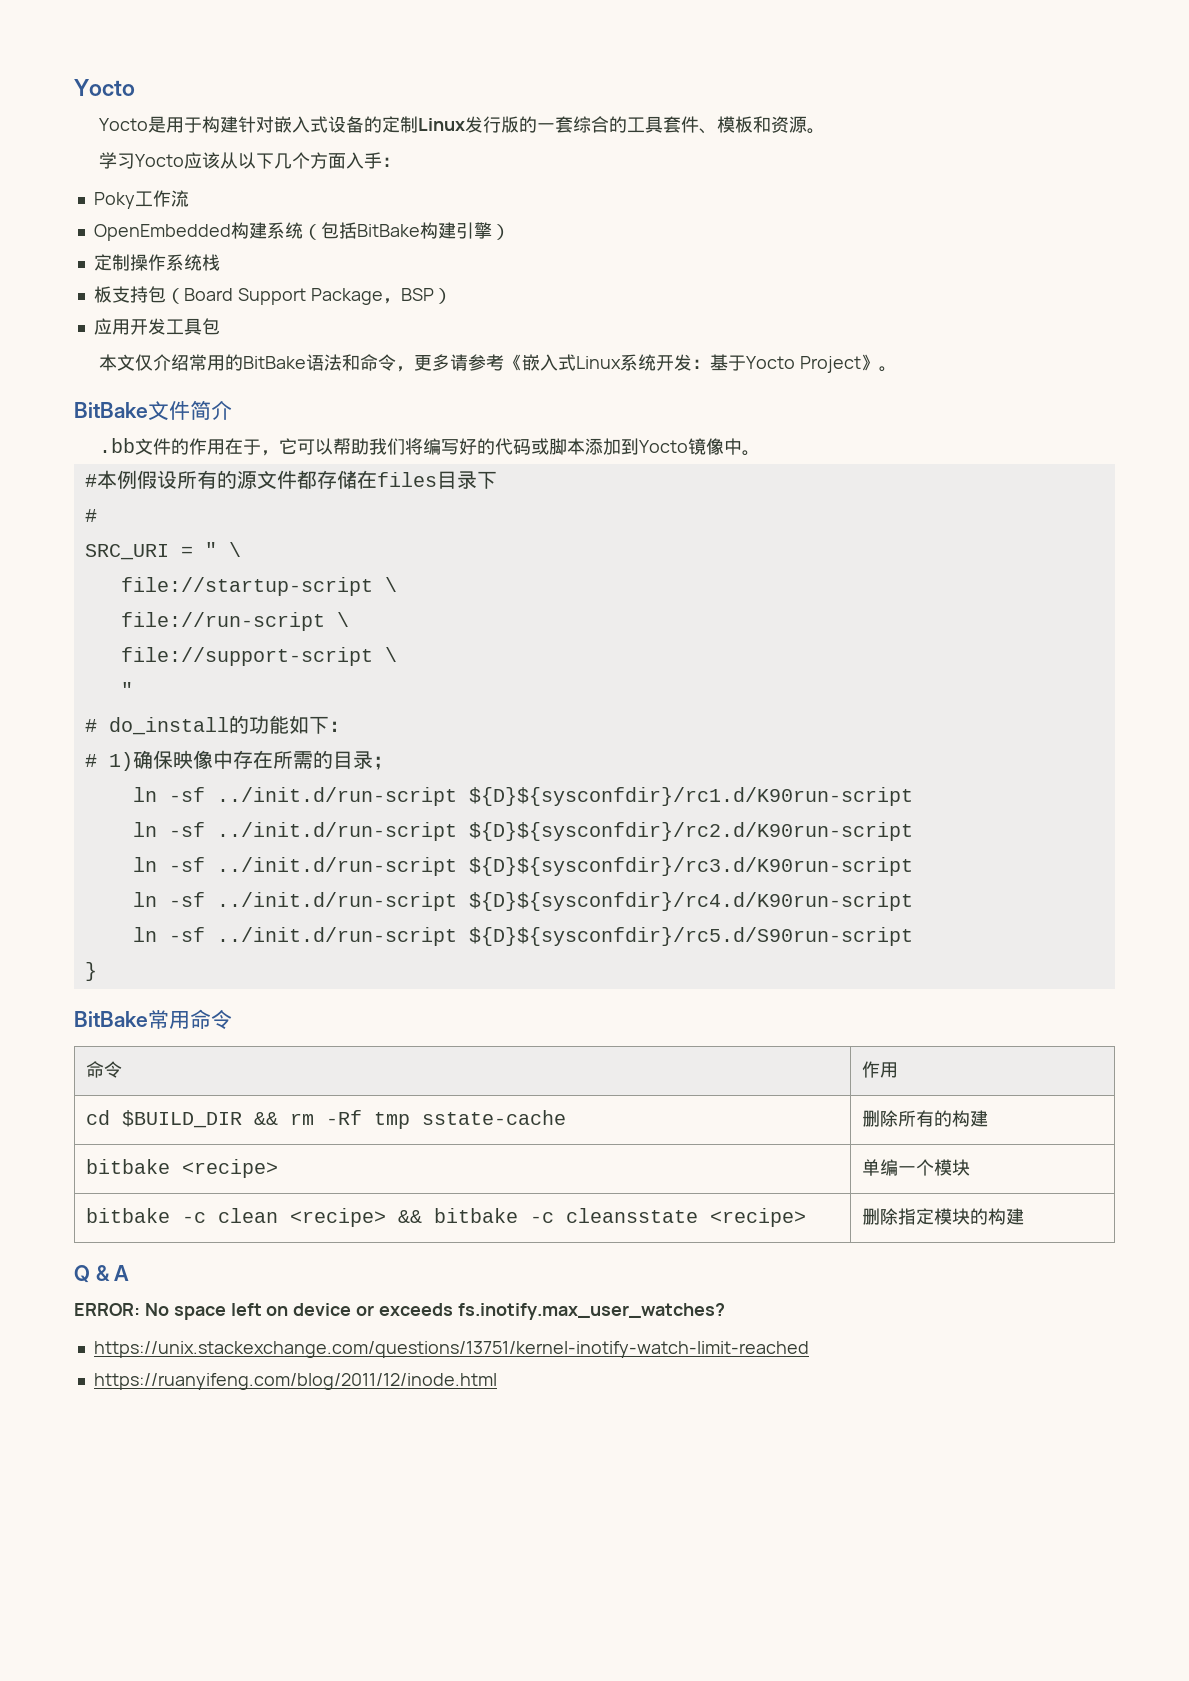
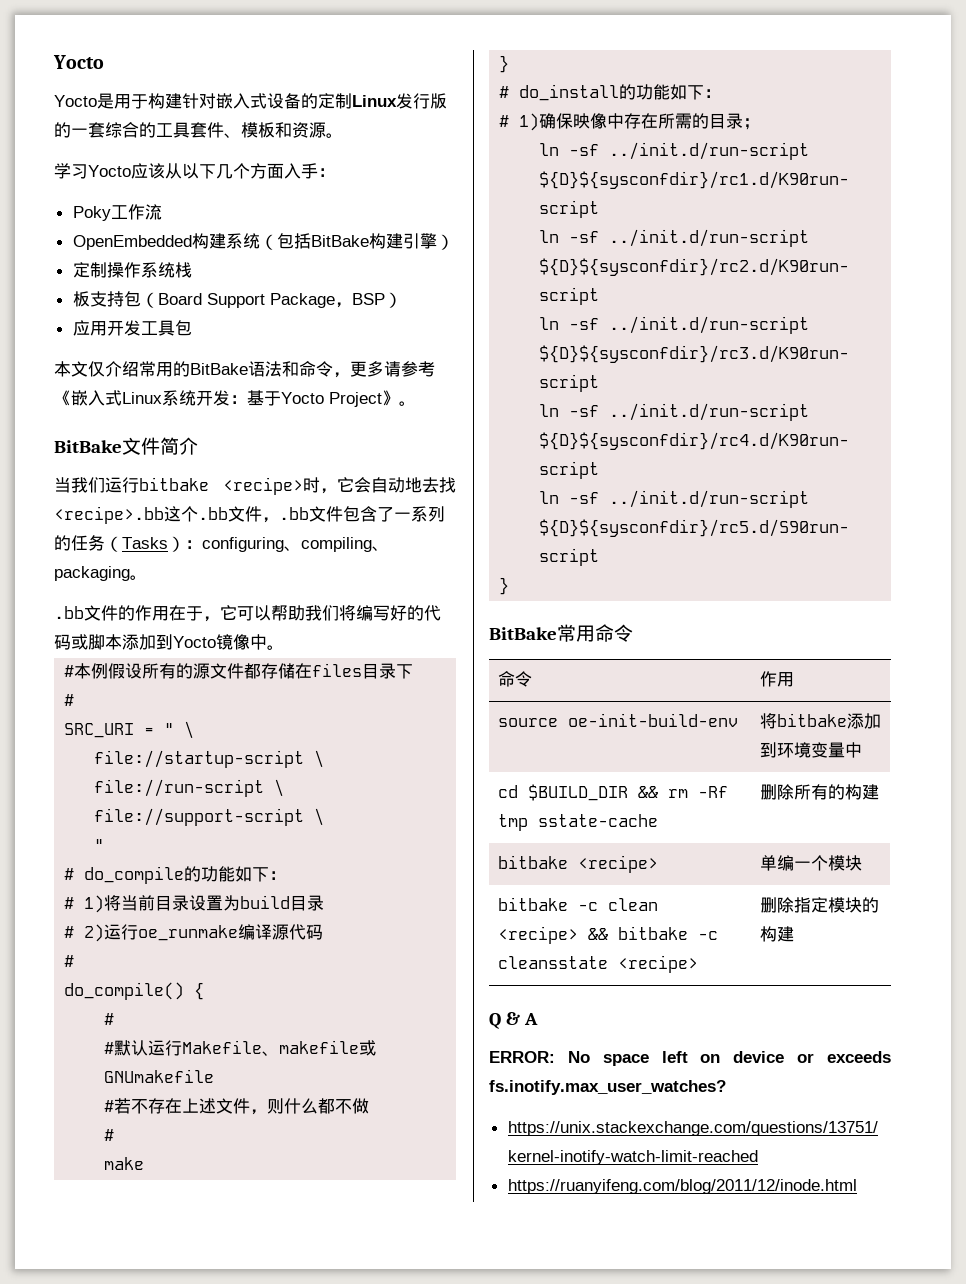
(232, 410) none -> [54,477,456,495] [54,506,445,524] [54,535,389,552] [54,566,147,581] // 当我们运行bitbake <recipe>时，它会自动地去找<recipe>.bb这个.bb文件，.bb文件包含了一系列的任务（Tasks）：configuring、compiling、packaging。
(133, 689) none -> [64,866,287,884] [64,895,325,913] [64,924,324,942] [64,955,75,967] [64,982,205,1000] [104,1013,115,1025] [104,1040,377,1056] [104,1069,215,1083] [104,1098,370,1115] [104,1129,115,1141] [104,1157,145,1170] [499,55,510,73] // # do_compile的功能如下： // # 1)将当前目录设置为build目录 // # 2)运行oe_runmake编译源代码 // # // do_compile() { // # // #默认运行Makefile、makefile或GNUmakefile // #若不存在上述文件，则什么都不做 // # // make // }
(898, 1070) none -> [498,713,739,727] [760,713,882,729] [760,742,863,758] // source oe-init-build-env | 将bitbake添加到环境变量中

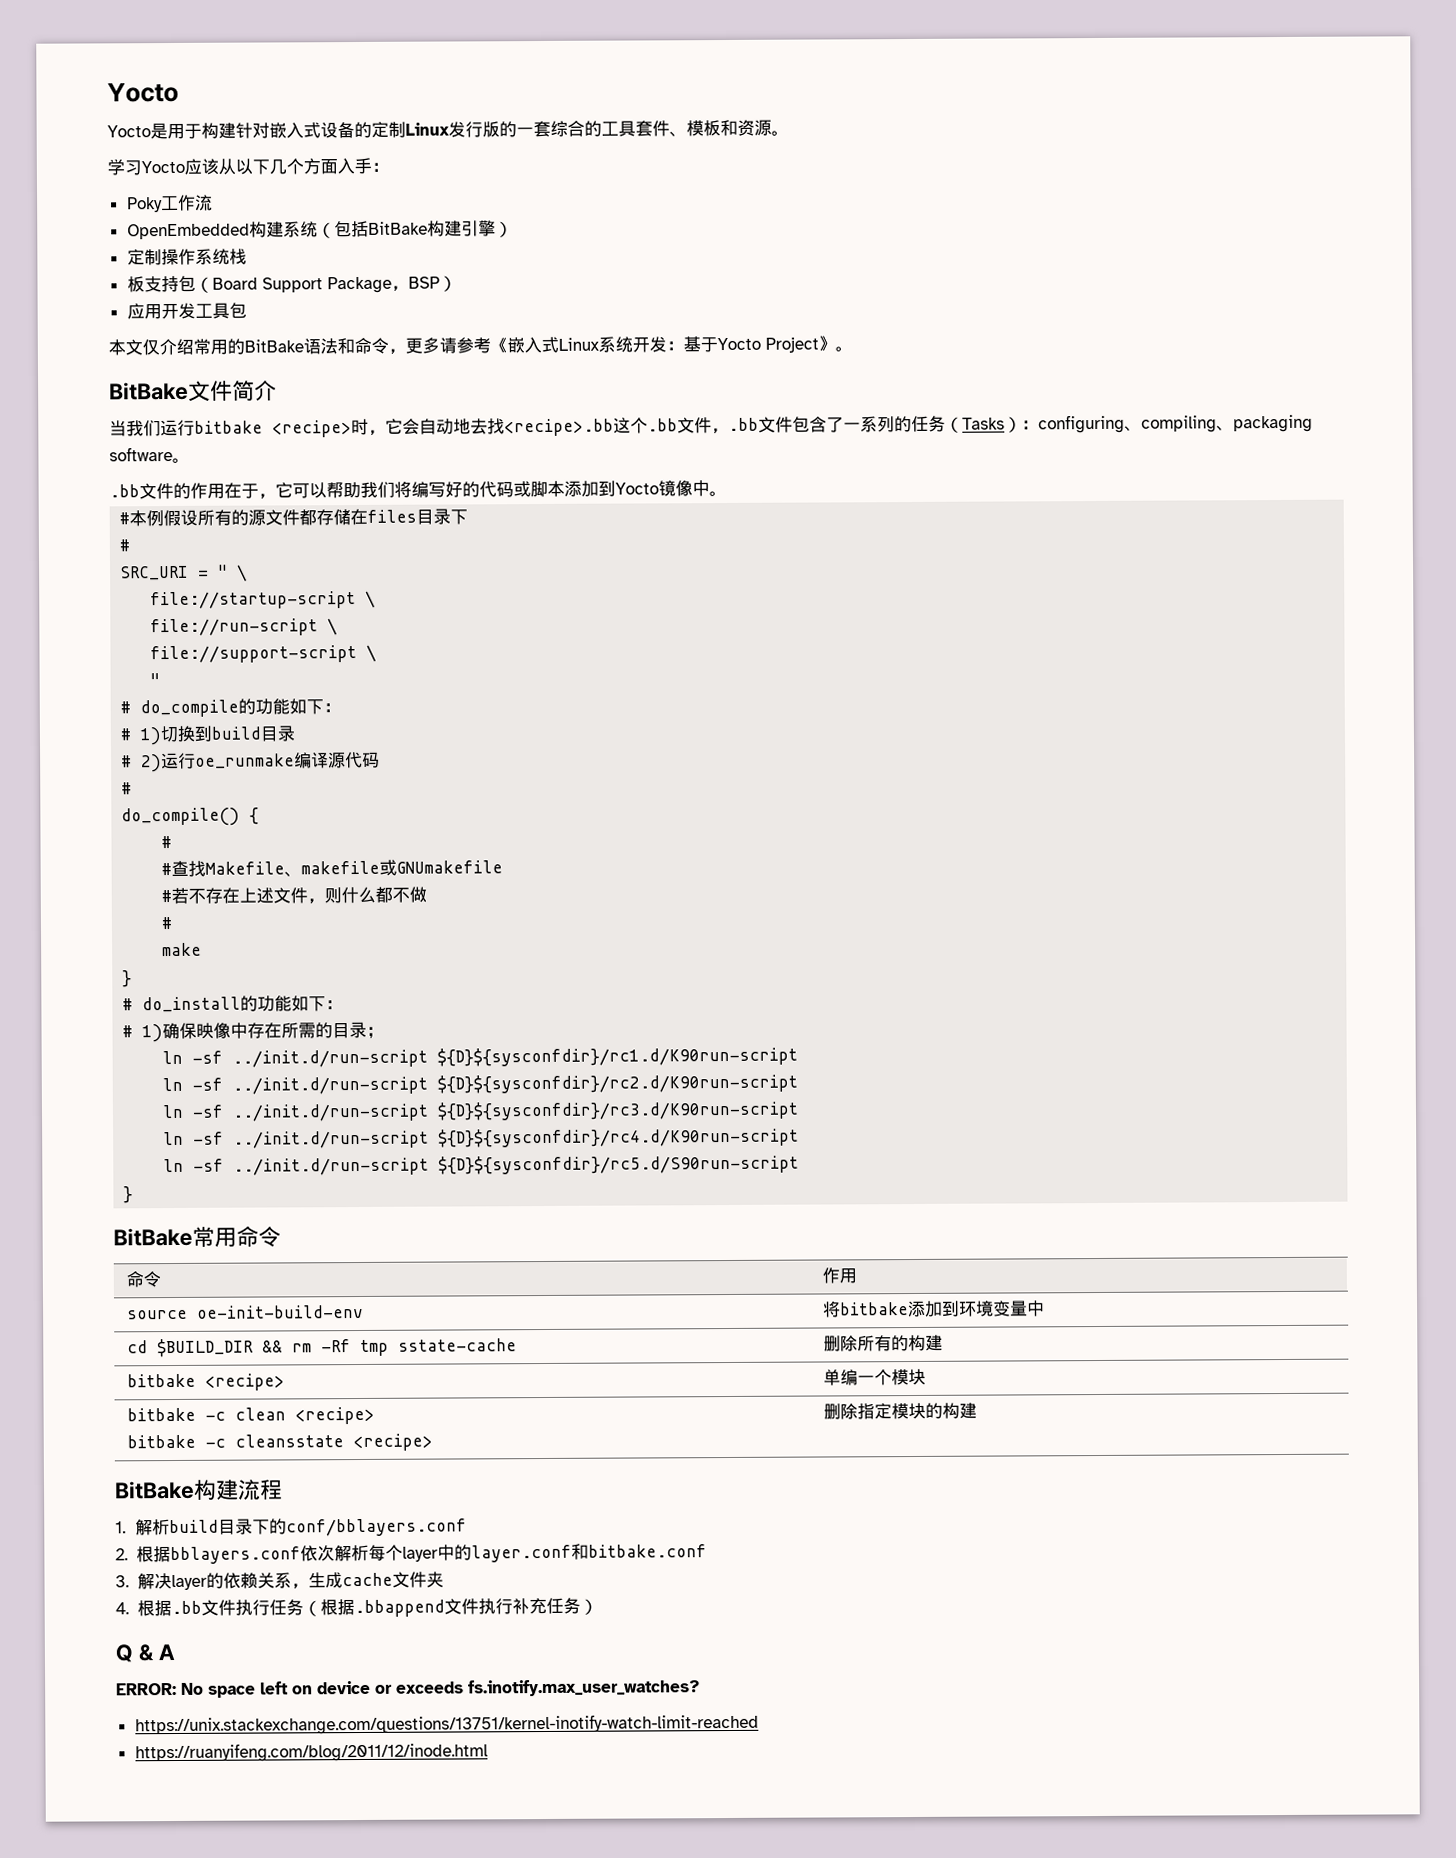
(130, 573) none -> [109,446,173,462] software
[104,895,241,911] 将当前目录设置为 -> [160,725,213,743] 切换到
[114,1040,183,1056] 默认运行 -> [171,860,207,877] 查找
[588,928,609,940] && -> (375, 1415) //
(795, 934) none -> [114,1479,283,1501] [115,1518,468,1537] [115,1543,707,1565] [115,1571,444,1591] [115,1597,598,1618] // BitBake构建流程 // 1.解析build目录下的conf/bblayers.conf // 2.根据bblayers.conf依次解析每个layer中的layer.conf和bitbake.conf // 3.解决layer的依赖关系，生成cache文件夹 // 4.根据.bb文件执行任务（根据.bbappend文件执行补充任务）

